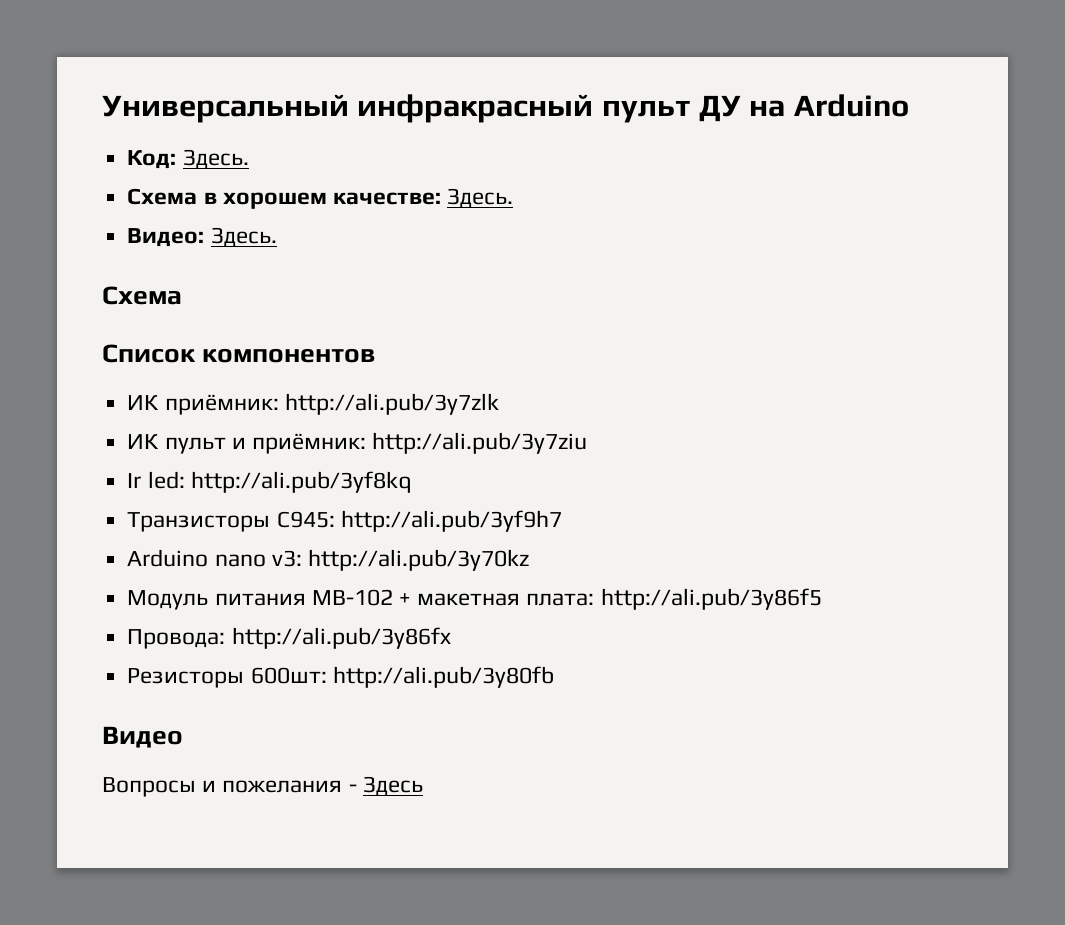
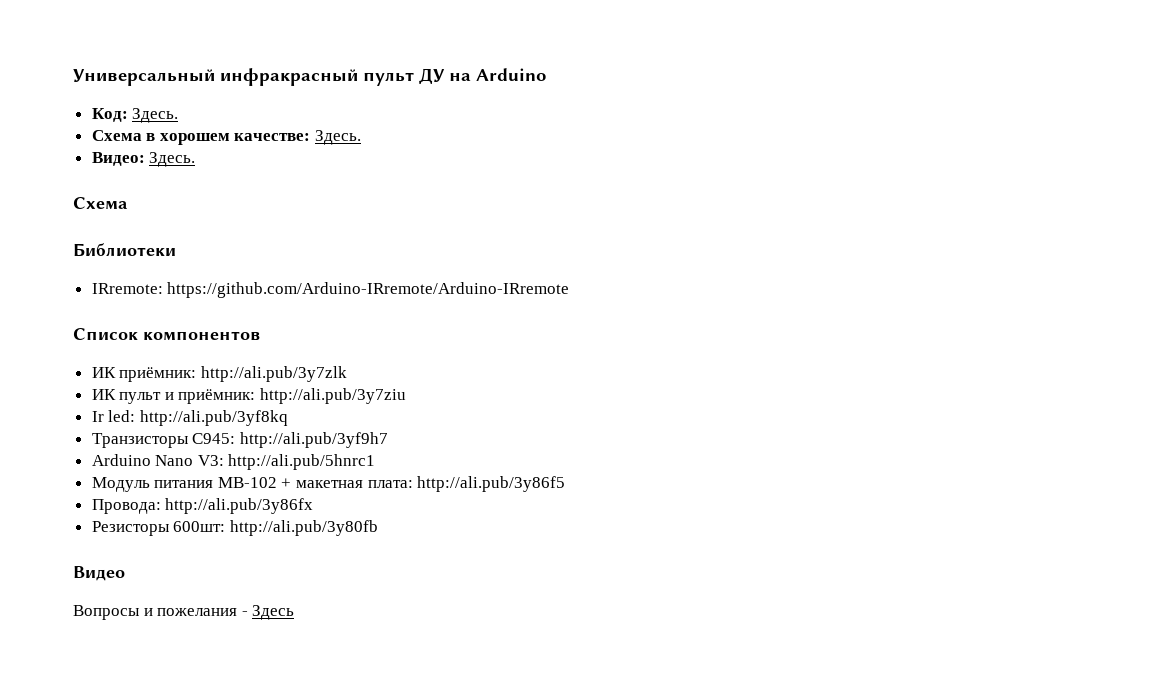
(182, 295) none -> [73,243,176,256] [91,282,570,298] // Библиотеки // IRremote: https://github.com/Arduino-IRremote/Arduino-IRremote
[214,549,529,571] nano v3: http://ali.pub/3y70kz -> [155,454,376,470] Nano V3: http://ali.pub/5hnrc1

